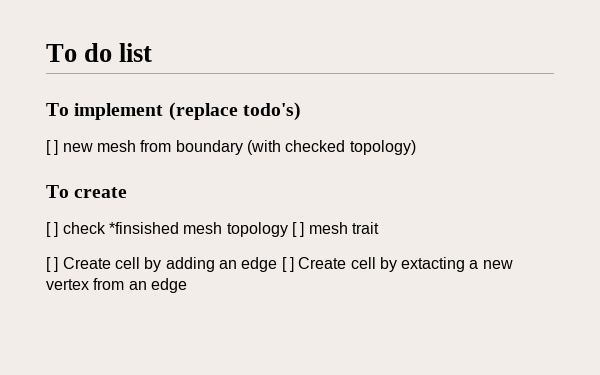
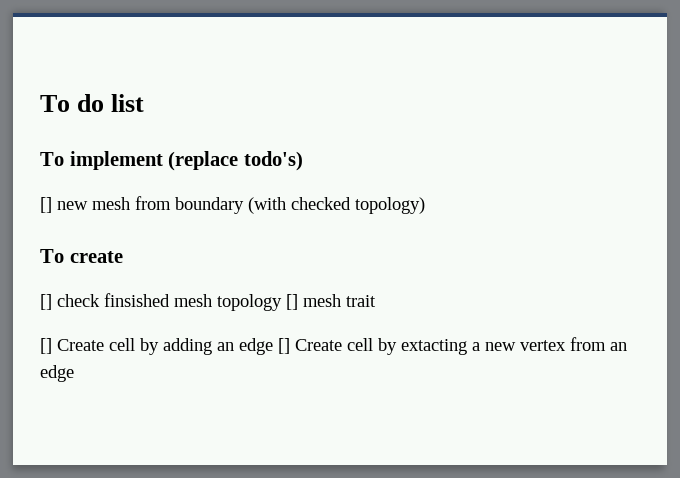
[46,140,59,155] [ ] -> [40,197,52,213] []
[46,222,305,237] [ ] check *finsished mesh topology [ ] -> [40,293,298,311] [] check finsished mesh topology []
[46,257,59,272] [ ] -> [40,338,52,354] []
[281,257,294,272] [ ] -> [278,338,290,354] []

